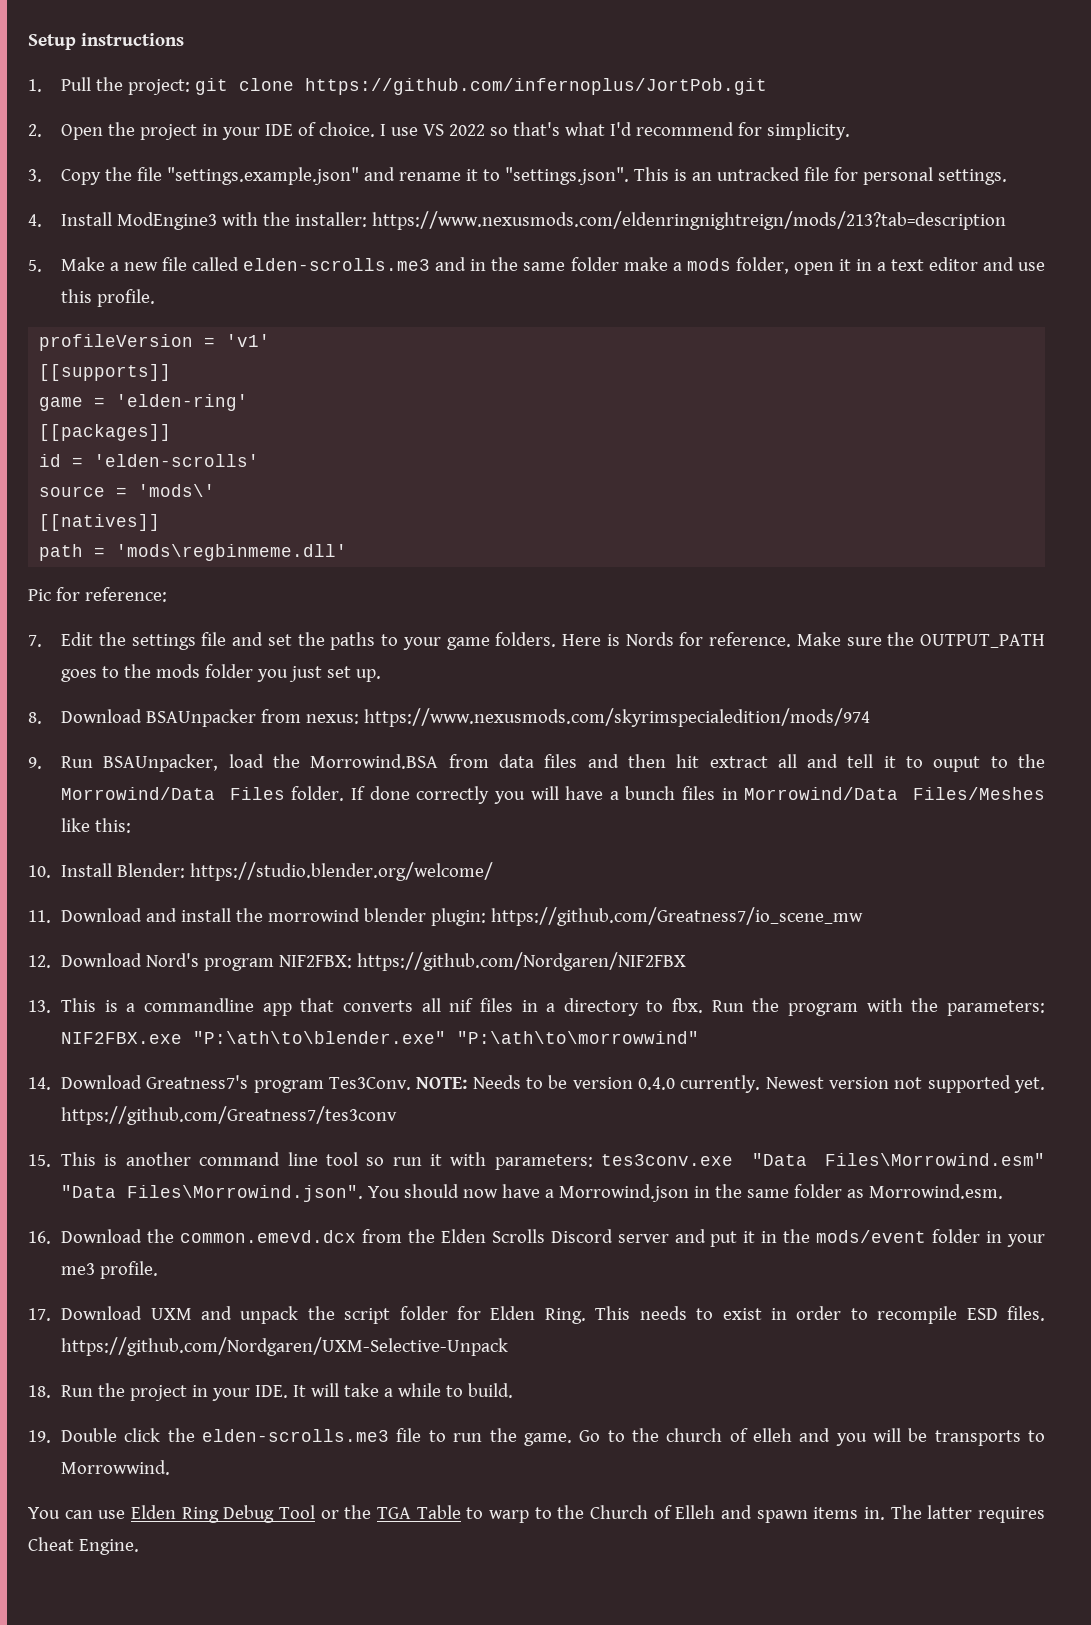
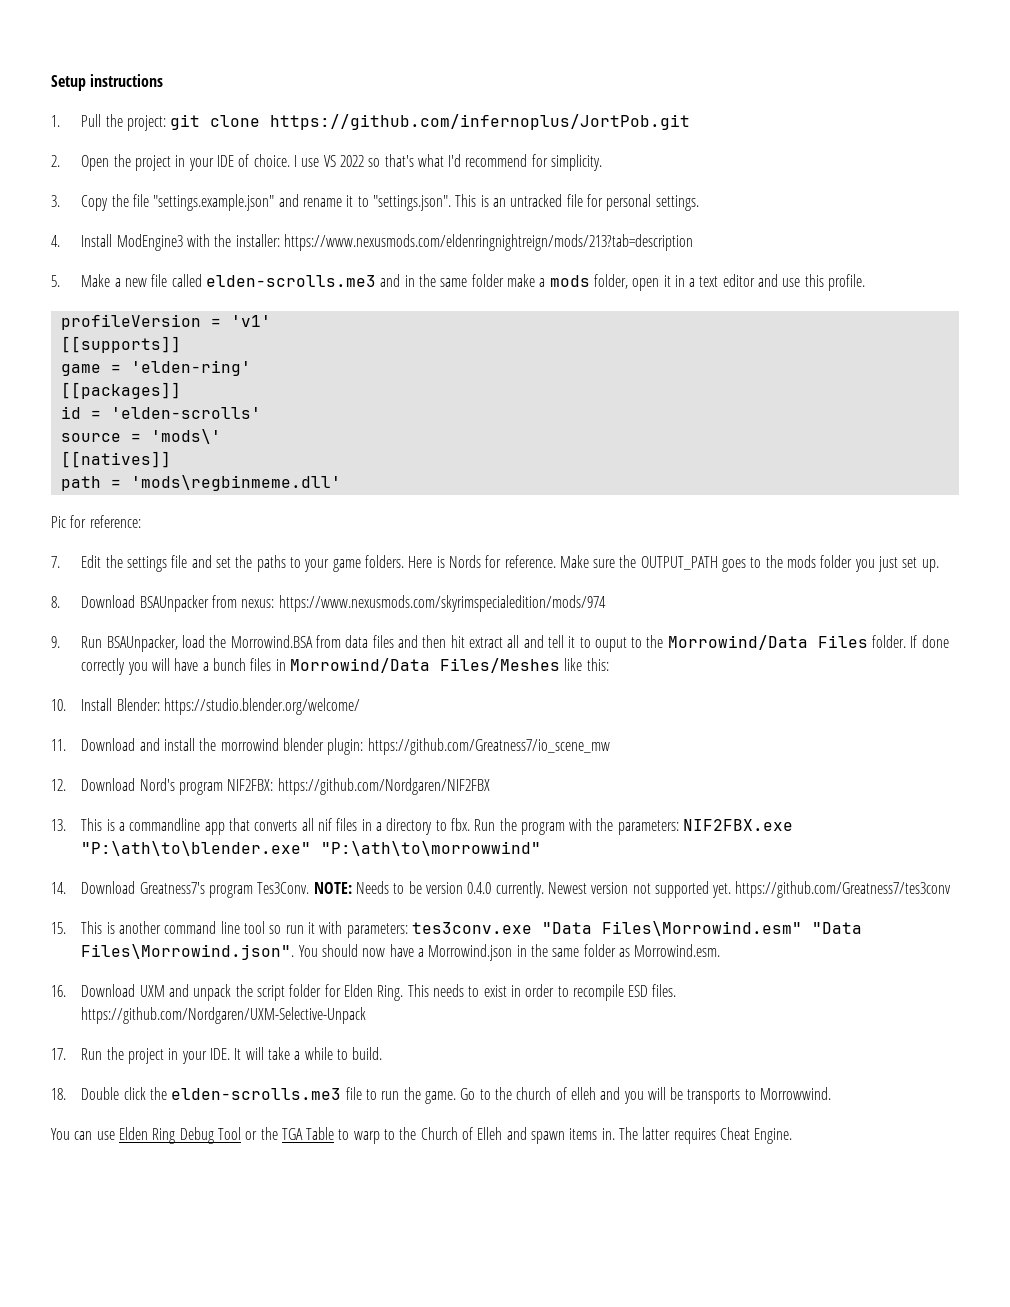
[147,1229,1045,1247] [61,1261,159,1279] [28,1306,143,1321] the common.emevd.dcx from the Elden Scrolls Discord server and put it in the mods/event folder in your me3 profile. // 17. Download -> (136, 990) none
[28,1385,51,1398] 18. -> [51,1048,66,1060] 17.
[28,1430,51,1443] 19. -> [51,1088,66,1100] 18.

